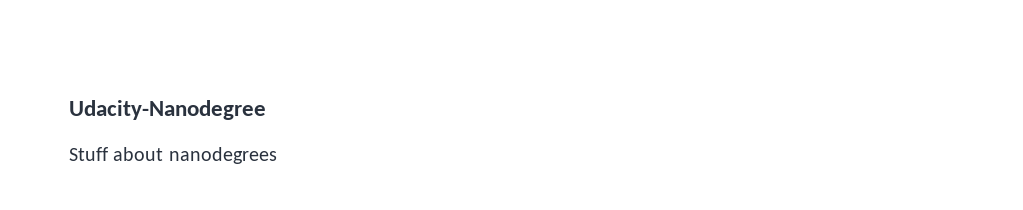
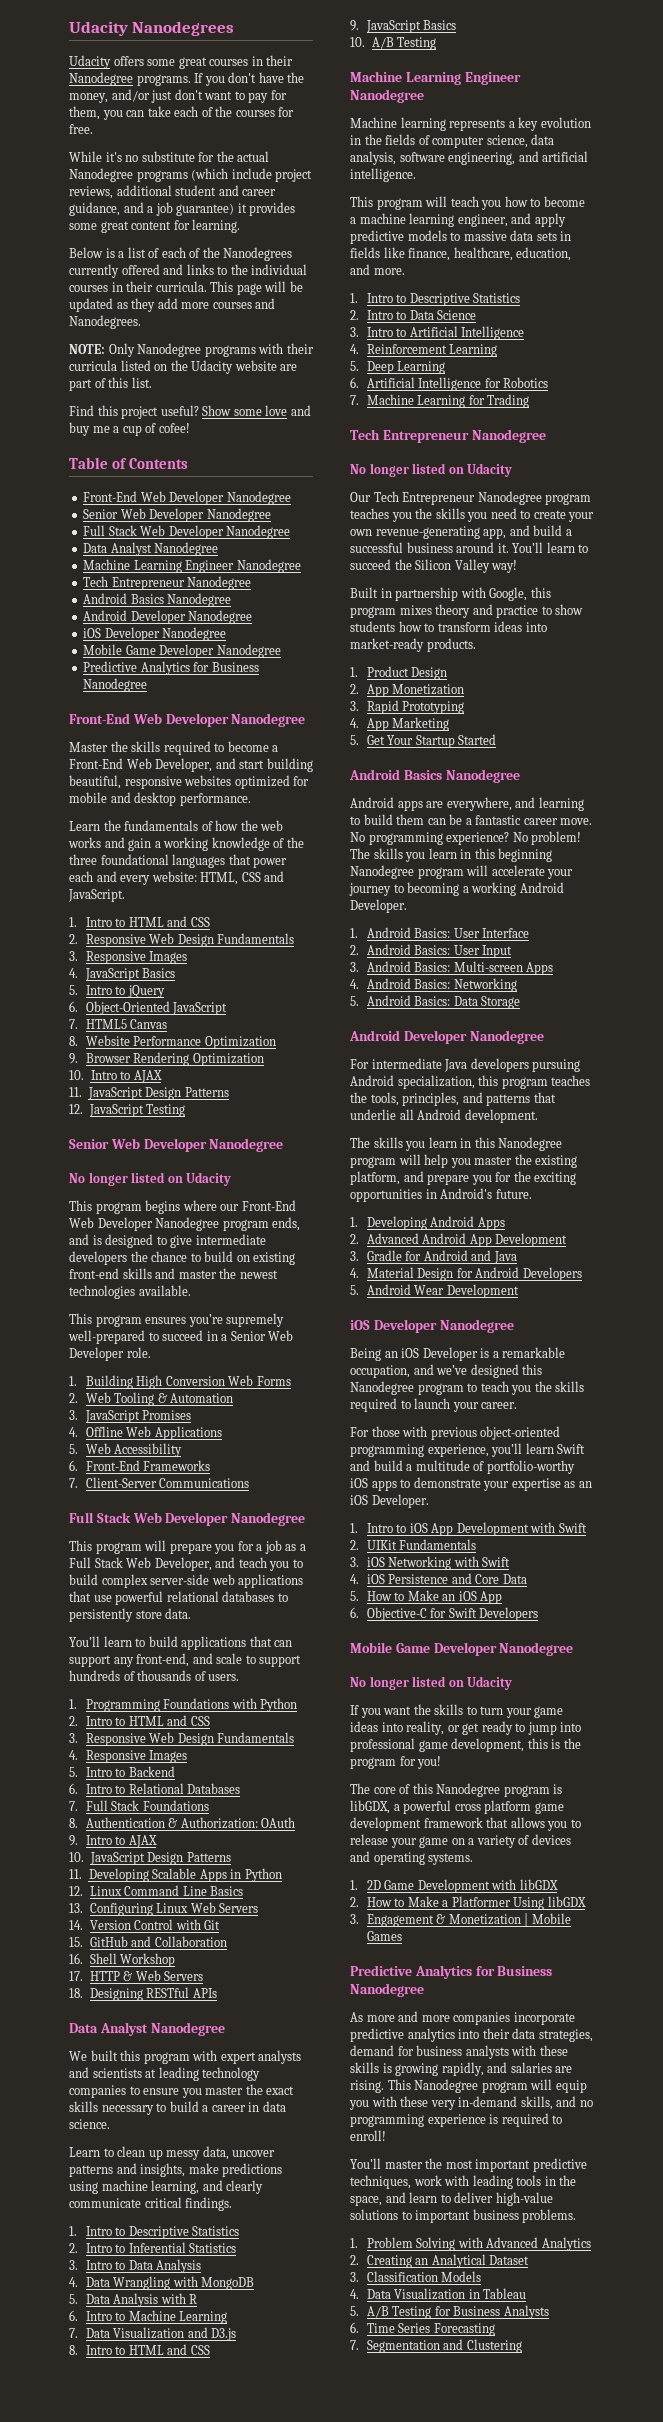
[69,100,266,120] [69,147,277,164] Udacity-Nanodegree // Stuff about nanodegrees -> [69,21,235,36] [69,55,294,69] [69,72,305,86] [69,89,287,103] [69,106,295,120] [69,124,93,134] [69,151,270,162] [69,168,313,182] [69,185,277,199] [69,202,296,216] [69,219,241,233] [69,247,293,261] [69,264,308,278] [69,281,303,295] [69,298,276,312] [69,315,141,329] [69,343,314,357] [69,360,298,374] [69,377,152,391] [69,405,311,419] [69,422,190,436] [69,457,189,469] [83,491,291,505] [83,508,271,522] [83,525,291,539] [83,542,219,556] [83,559,301,573] [83,576,252,590] [83,593,232,607] [83,610,253,624] [83,627,227,641] [83,644,281,658] [83,661,259,675] [83,678,148,692] [69,713,306,727] [69,741,279,755] [69,758,313,772] [69,775,310,789] [69,792,251,806] [69,820,284,831] [68,837,304,851] [69,854,288,868] [69,871,285,885] [68,889,125,902] [69,916,210,927] [69,933,295,947] [69,951,188,964] [69,968,176,981] [69,985,165,998] [69,1001,228,1015] [69,1019,168,1029] [69,1035,276,1049] [69,1052,264,1066] [69,1070,162,1083] [69,1087,229,1100] [69,1104,186,1117] [69,1138,284,1152] [69,1172,232,1186] [69,1200,296,1214] [69,1217,301,1231] [69,1234,266,1248] [69,1251,296,1265] [69,1268,278,1279] [69,1285,191,1299] [69,1313,285,1327] [68,1330,294,1344] [69,1347,151,1361] [69,1375,291,1389] [69,1392,234,1406] [69,1410,192,1423] [69,1426,222,1440] [69,1443,183,1457] [69,1460,211,1471] [69,1477,250,1488] [69,1512,306,1526] [69,1540,306,1554] [69,1557,303,1571] [69,1574,304,1588] [69,1591,288,1605] [69,1608,192,1622] [69,1636,293,1650] [69,1653,302,1667] [69,1670,240,1681] [69,1698,298,1712] [69,1715,210,1726] [69,1732,295,1746] [69,1750,188,1763] [69,1766,175,1777] [69,1783,241,1794] [69,1800,209,1811] [69,1817,296,1829] [69,1835,157,1848] [69,1852,231,1865] [69,1868,282,1882] [69,1885,244,1896] [69,1902,259,1916] [69,1919,221,1930] [69,1936,227,1947] [69,1953,176,1967] [69,1970,204,1981] [69,1987,217,2001] [69,2022,225,2036] [69,2050,302,2064] [69,2067,261,2081] [69,2084,295,2098] [69,2101,286,2115] [69,2119,110,2129] [69,2146,276,2160] [69,2163,283,2177] [69,2180,264,2194] [69,2197,233,2211] [69,2226,240,2239] [69,2242,237,2253] [69,2259,202,2273] [69,2276,255,2290] [69,2293,198,2307] [69,2310,228,2324] [69,2327,237,2341] [69,2344,210,2355] [350,20,457,33] [350,37,437,50] [350,71,521,85] [350,89,424,103] [350,117,591,131] [350,134,555,148] [350,151,589,165] [350,168,416,182] [350,196,585,210] [350,213,566,227] [350,230,572,244] [350,247,572,261] [350,264,405,275] [350,293,521,306] [350,310,477,320] [350,326,525,340] [350,344,498,357] [350,361,446,374] [350,377,549,391] [350,394,530,408] [350,429,546,443] [350,463,513,477] [350,491,592,505] [350,508,595,522] [350,525,572,539] [350,542,589,553] [350,559,518,573] [350,587,551,601] [350,604,584,618] [350,621,547,632] [350,638,476,652] [350,666,448,680] [350,684,465,697] [350,700,465,714] [350,717,450,731] [350,734,497,748] [349,769,520,783] [350,797,584,811] [350,814,593,825] [350,831,582,845] [350,848,553,862] [350,865,574,879] [349,882,564,896] [350,899,407,913] [350,927,530,938] [350,944,513,958] [350,961,554,975] [350,978,517,992] [350,995,521,1009] [349,1030,544,1044] [350,1058,581,1072] [350,1075,591,1089] [350,1092,556,1106] [350,1109,538,1123] [350,1137,563,1151] [350,1154,578,1168] [350,1171,577,1185] [350,1188,532,1202] [350,1216,505,1230] [350,1233,568,1247] [350,1250,517,1264] [350,1267,582,1281] [350,1284,519,1298] [350,1319,514,1333] [350,1347,566,1361] [350,1364,543,1378] [350,1381,585,1395] [350,1398,518,1412] [350,1426,561,1440] [350,1443,586,1457] [350,1460,575,1474] [350,1477,592,1491] [350,1494,429,1508] [350,1522,587,1536] [350,1539,477,1550] [350,1556,511,1570] [350,1573,527,1584] [350,1590,503,1604] [350,1607,539,1621] [350,1642,574,1656] [350,1676,513,1690] [350,1704,564,1718] [350,1721,582,1735] [350,1738,581,1752] [350,1756,442,1769] [350,1783,563,1797] [350,1800,564,1814] [350,1817,581,1831] [350,1834,571,1848] [350,1851,474,1865] [350,1879,558,1893] [350,1896,586,1910] [350,1913,571,1927] [366,1931,402,1941] [350,1965,553,1979] [350,1983,424,1997] [350,2011,575,2025] [350,2028,593,2042] [350,2045,568,2059] [350,2062,573,2076] [350,2079,587,2093] [349,2096,593,2110] [350,2113,563,2127] [350,2130,386,2141] [350,2158,587,2172] [350,2175,577,2189] [350,2192,553,2206] [350,2209,577,2223] [350,2237,591,2251] [350,2254,530,2268] [350,2271,482,2282] [350,2288,527,2300] [350,2305,549,2319] [350,2322,495,2336] [350,2339,522,2353] Udacity Nanodegrees // Udacity offers some great courses in their Nanodegree programs. If you don't have the money, and/or just don't want to pay for them, you can take each of the courses for free. // While it's no substitute for the actual Nanodegree programs (which include project reviews, additional student and career guidance, and a job guarantee) it provides some great content for learning. // Below is a list of each of the Nanodegrees currently offered and links to the individual courses in their curricula. This page will be updated as they add more courses and Nanodegrees. // NOTE: Only Nanodegree programs with their curricula listed on the Udacity website are part of this list. // Find this project useful? Show some love and buy me a cup of cofee! // Table of Contents // Front-End Web Developer Nanodegree // Senior Web Developer Nanodegree // Full Stack Web Developer Nanodegree // Data Analyst Nanodegree // Machine Learning Engineer Nanodegree // Tech Entrepreneur Nanodegree // Android Basics Nanodegree // Android Developer Nanodegree // iOS Developer Nanodegree // Mobile Game Developer Nanodegree // Predictive Analytics for Business Nanodegree // Front-End Web Developer Nanodegree // Master the skills required to become a Front-End Web Developer, and start building beautiful, responsive websites optimized for mobile and desktop performance. // Learn the fundamentals of how the web works and gain a working knowledge of the three foundational languages that power each and every website: HTML, CSS and JavaScript. // 1. Intro to HTML and CSS // 2. Responsive Web Design Fundamentals // 3. Responsive Images // 4. JavaScript Basics // 5. Intro to jQuery // 6. Object-Oriented JavaScript // 7. HTML5 Canvas // 8. Website Performance Optimization // 9. Browser Rendering Optimization // 10. Intro to AJAX // 11. JavaScript Design Patterns // 12. JavaScript Testing // Senior Web Developer Nanodegree // No longer listed on Udacity // This program begins where our Front-End Web Developer Nanodegree program ends, and is designed to give intermediate developers the chance to build on existing front-end skills and master the newest technologies available. // This program ensures you’re supremely well-prepared to succeed in a Senior Web Developer role. // 1. Building High Conversion Web Forms // 2. Web Tooling & Automation // 3. JavaScript Promises // 4. Offline Web Applications // 5. Web Accessibility // 6. Front-End Frameworks // 7. Client-Server Communications // Full Stack Web Developer Nanodegree // This program will prepare you for a job as a Full Stack Web Developer, and teach you to build complex server-side web applications that use powerful relational databases to persistently store data. // You’ll learn to build applications that can support any front-end, and scale to support hundreds of thousands of users. // 1. Programming Foundations with Python // 2. Intro to HTML and CSS // 3. Responsive Web Design Fundamentals // 4. Responsive Images // 5. Intro to Backend // 6. Intro to Relational Databases // 7. Full Stack Foundations // 8. Authentication & Authorization: OAuth // 9. Intro to AJAX // 10. JavaScript Design Patterns // 11. Developing Scalable Apps in Python // 12. Linux Command Line Basics // 13. Configuring Linux Web Servers // 14. Version Control with Git // 15. GitHub and Collaboration // 16. Shell Workshop // 17. HTTP & Web Servers // 18. Designing RESTful APIs // Data Analyst Nanodegree // We built this program with expert analysts and scientists at leading technology companies to ensure you master the exact skills necessary to build a career in data science. // Learn to clean up messy data, uncover patterns and insights, make predictions using machine learning, and clearly communicate critical findings. // 1. Intro to Descriptive Statistics // 2. Intro to Inferential Statistics // 3. Intro to Data Analysis // 4. Data Wrangling with MongoDB // 5. Data Analysis with R // 6. Intro to Machine Learning // 7. Data Visualization and D3.js // 8. Intro to HTML and CSS // 9. JavaScript Basics // 10. A/B Testing // Machine Learning Engineer Nanodegree // Machine learning represents a key evolution in the fields of computer science, data analysis, software engineering, and artificial intelligence. // This program will teach you how to become a machine learning engineer, and apply predictive models to massive data sets in fields like finance, healthcare, education, and more. // 1. Intro to Descriptive Statistics // 2. Intro to Data Science // 3. Intro to Artificial Intelligence // 4. Reinforcement Learning // 5. Deep Learning // 6. Artificial Intelligence for Robotics // 7. Machine Learning for Trading // Tech Entrepreneur Nanodegree // No longer listed on Udacity // Our Tech Entrepreneur Nanodegree program teaches you the skills you need to create your own revenue-generating app, and build a successful business around it. You’ll learn to succeed the Silicon Valley way! // Built in partnership with Google, this program mixes theory and practice to show students how to transform ideas into market-ready products. // 1. Product Design // 2. App Monetization // 3. Rapid Prototyping // 4. App Marketing // 5. Get Your Startup Started // Android Basics Nanodegree // Android apps are everywhere, and learning to build them can be a fantastic career move. No programming experience? No problem! The skills you learn in this beginning Nanodegree program will accelerate your journey to becoming a working Android Developer. // 1. Android Basics: User Interface // 2. Android Basics: User Input // 3. Android Basics: Multi-screen Apps // 4. Android Basics: Networking // 5. Android Basics: Data Storage // Android Developer Nanodegree // For intermediate Java developers pursuing Android specialization, this program teaches the tools, principles, and patterns that underlie all Android development. // The skills you learn in this Nanodegree program will help you master the existing platform, and prepare you for the exciting opportunities in Android's future. // 1. Developing Android Apps // 2. Advanced Android App Development // 3. Gradle for Android and Java // 4. Material Design for Android Developers // 5. Android Wear Development // iOS Developer Nanodegree // Being an iOS Developer is a remarkable occupation, and we’ve designed this Nanodegree program to teach you the skills required to launch your career. // For those with previous object-oriented programming experience, you’ll learn Swift and build a multitude of portfolio-worthy iOS apps to demonstrate your expertise as an iOS Developer. // 1. Intro to iOS App Development with Swift // 2. UIKit Fundamentals // 3. iOS Networking with Swift // 4. iOS Persistence and Core Data // 5. How to Make an iOS App // 6. Objective-C for Swift Developers // Mobile Game Developer Nanodegree // No longer listed on Udacity // If you want the skills to turn your game ideas into reality, or get ready to jump into professional game development, this is the program for you! // The core of this Nanodegree program is libGDX, a powerful cross platform game development framework that allows you to release your game on a variety of devices and operating systems. // 1. 2D Game Development with libGDX // 2. How to Make a Platformer Using libGDX // 3. Engagement & Monetization | Mobile Games // Predictive Analytics for Business Nanodegree // As more and more companies incorporate predictive analytics into their data strategies, demand for business analysts with these skills is growing rapidly, and salaries are rising. This Nanodegree program will equip you with these very in-demand skills, and no programming experience is required to enroll! // You’ll master the most important predictive techniques, work with leading tools in the space, and learn to deliver high-value solutions to important business problems. // 1. Problem Solving with Advanced Analytics // 2. Creating an Analytical Dataset // 3. Classification Models // 4. Data Visualization in Tableau // 5. A/B Testing for Business Analysts // 6. Time Series Forecasting // 7. Segmentation and Clustering

